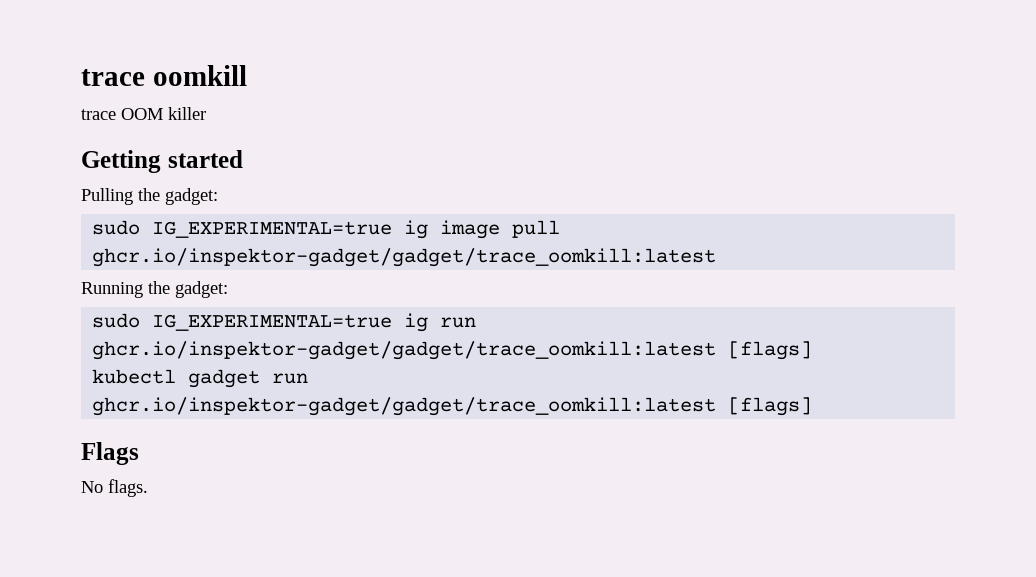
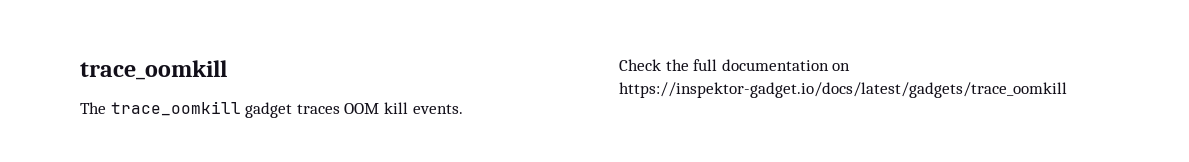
[81,65,247,86] [81,107,206,120] [81,150,243,173] [81,188,218,205] [92,220,561,239] [92,248,717,267] [81,281,228,298] [92,313,477,332] [92,341,813,360] [92,369,309,388] [92,397,813,416] [81,442,139,465] [81,479,148,497] trace oomkill // trace OOM killer // Getting started // Pulling the gadget: // sudo IG_EXPERIMENTAL=true ig image pull ghcr.io/inspektor-gadget/gadget/trace_oomkill:latest // Running the gadget: // sudo IG_EXPERIMENTAL=true ig run ghcr.io/inspektor-gadget/gadget/trace_oomkill:latest [flags] // kubectl gadget run ghcr.io/inspektor-gadget/gadget/trace_oomkill:latest [flags] // Flags // No flags. -> [80,60,227,80] [80,101,463,118] [619,59,851,71] [619,82,1067,98] trace_oomkill // The trace_oomkill gadget traces OOM kill events. // Check the full documentation on https://inspektor-gadget.io/docs/latest/gadgets/trace_oomkill

